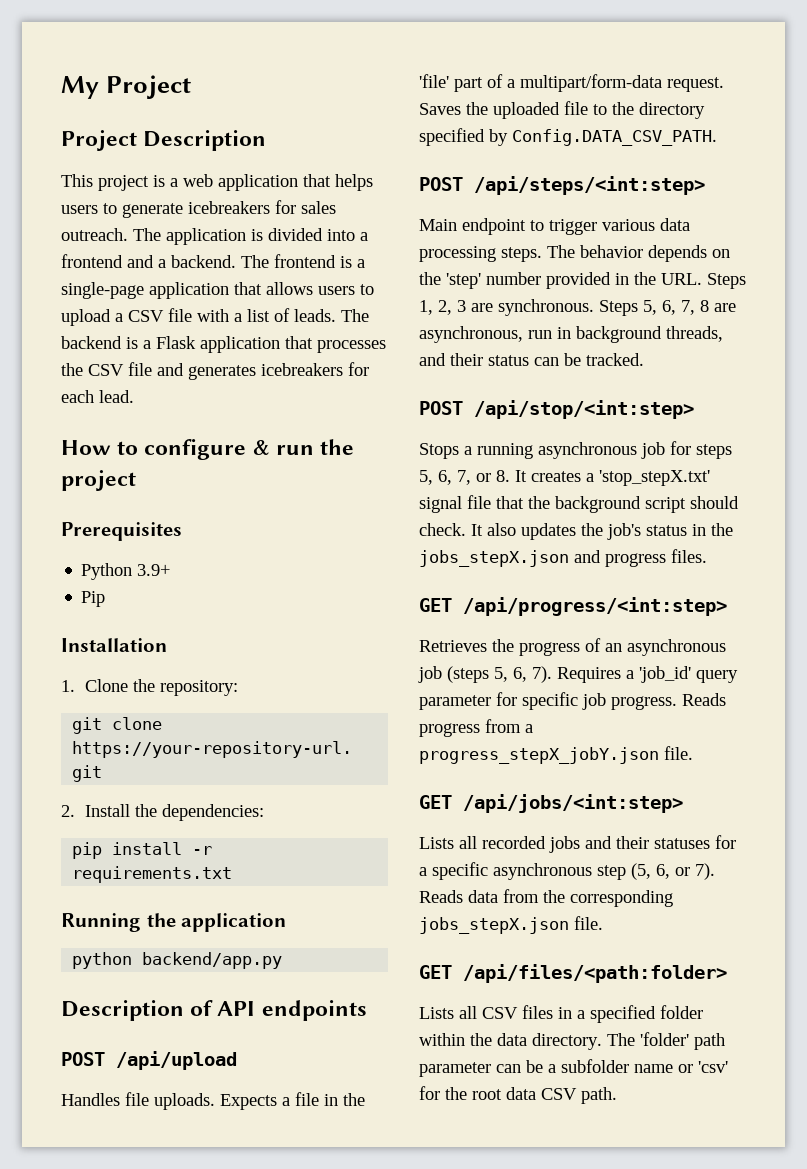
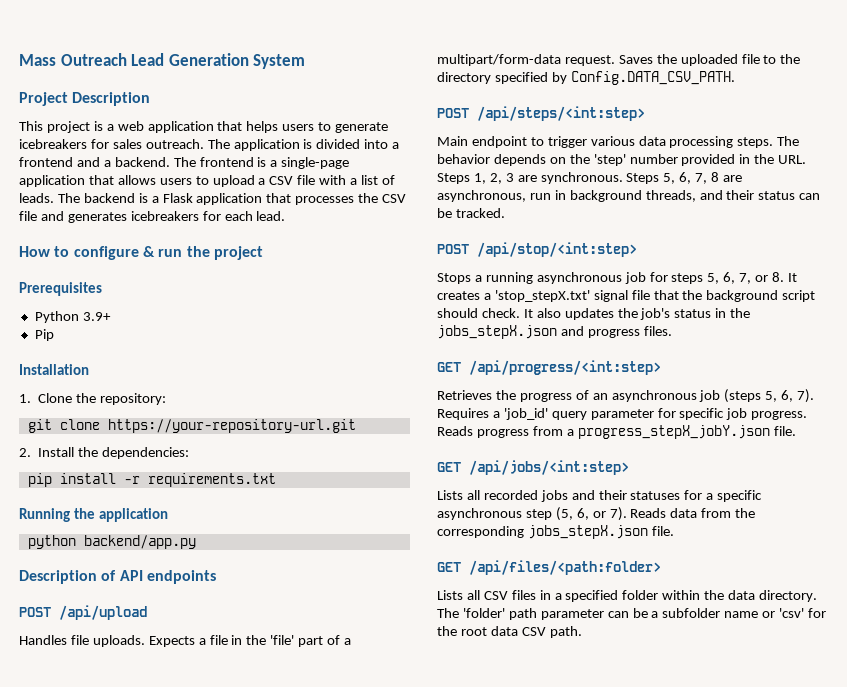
[61,75,192,99] My Project -> [19,53,306,69] Mass Outreach Lead Generation System

